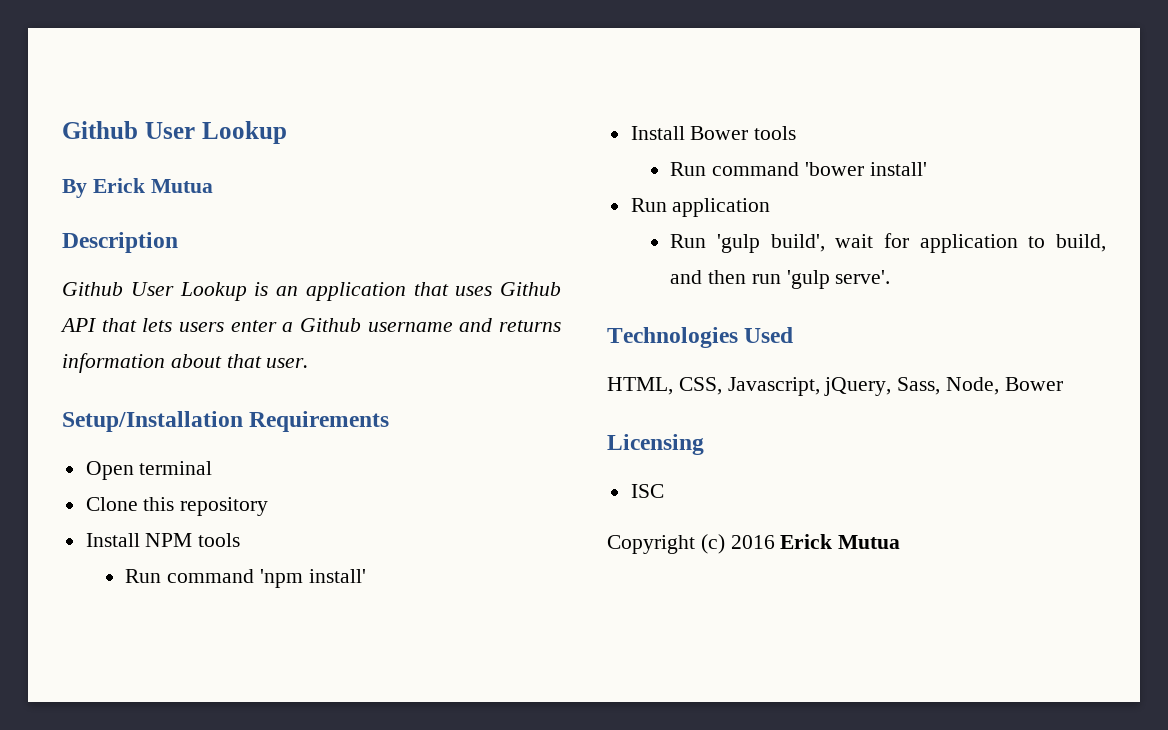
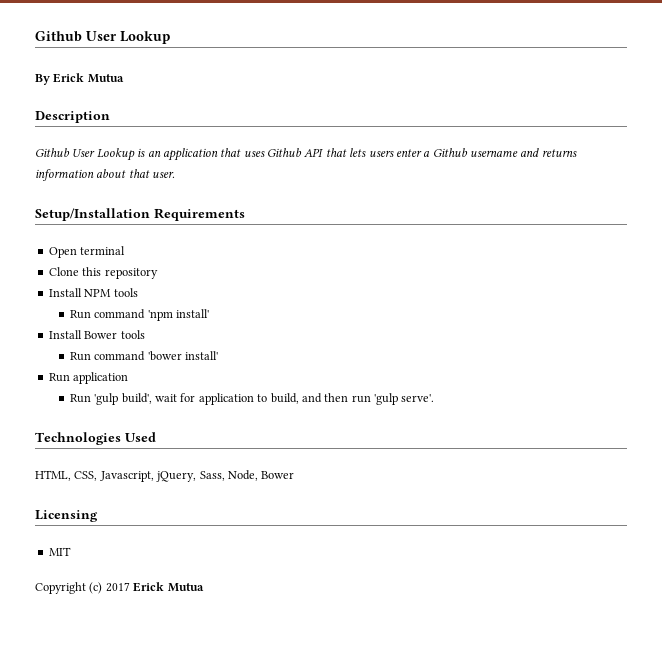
[630,484,664,498] ISC -> [48,547,71,556] MIT
[730,535,775,549] 2016 -> [105,582,130,592] 2017

